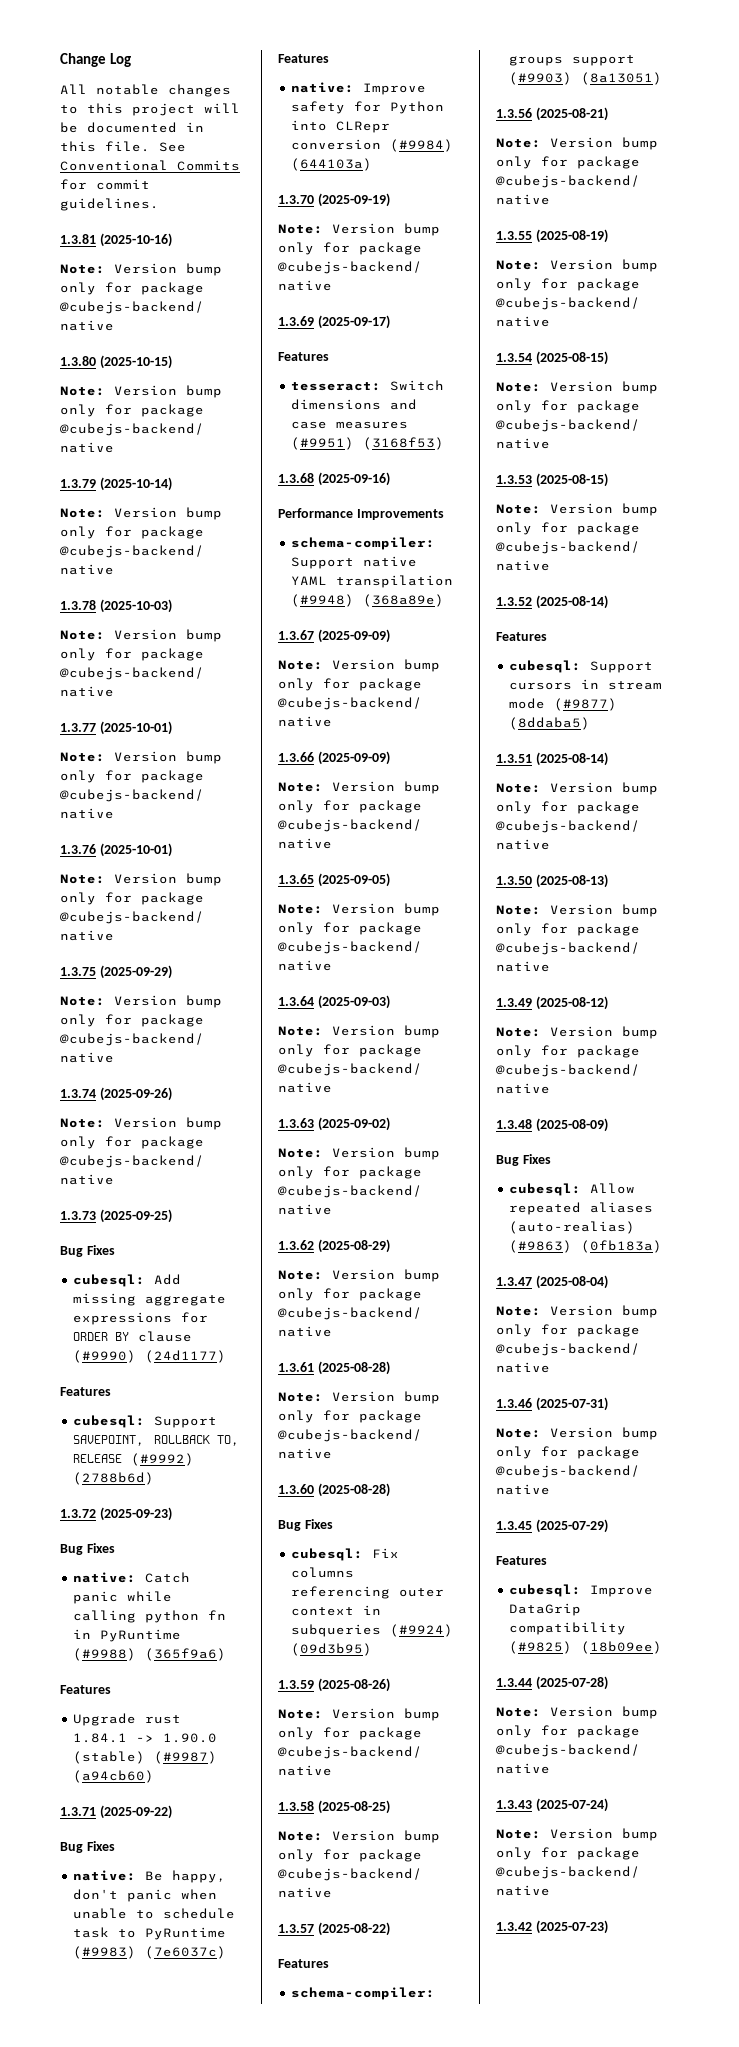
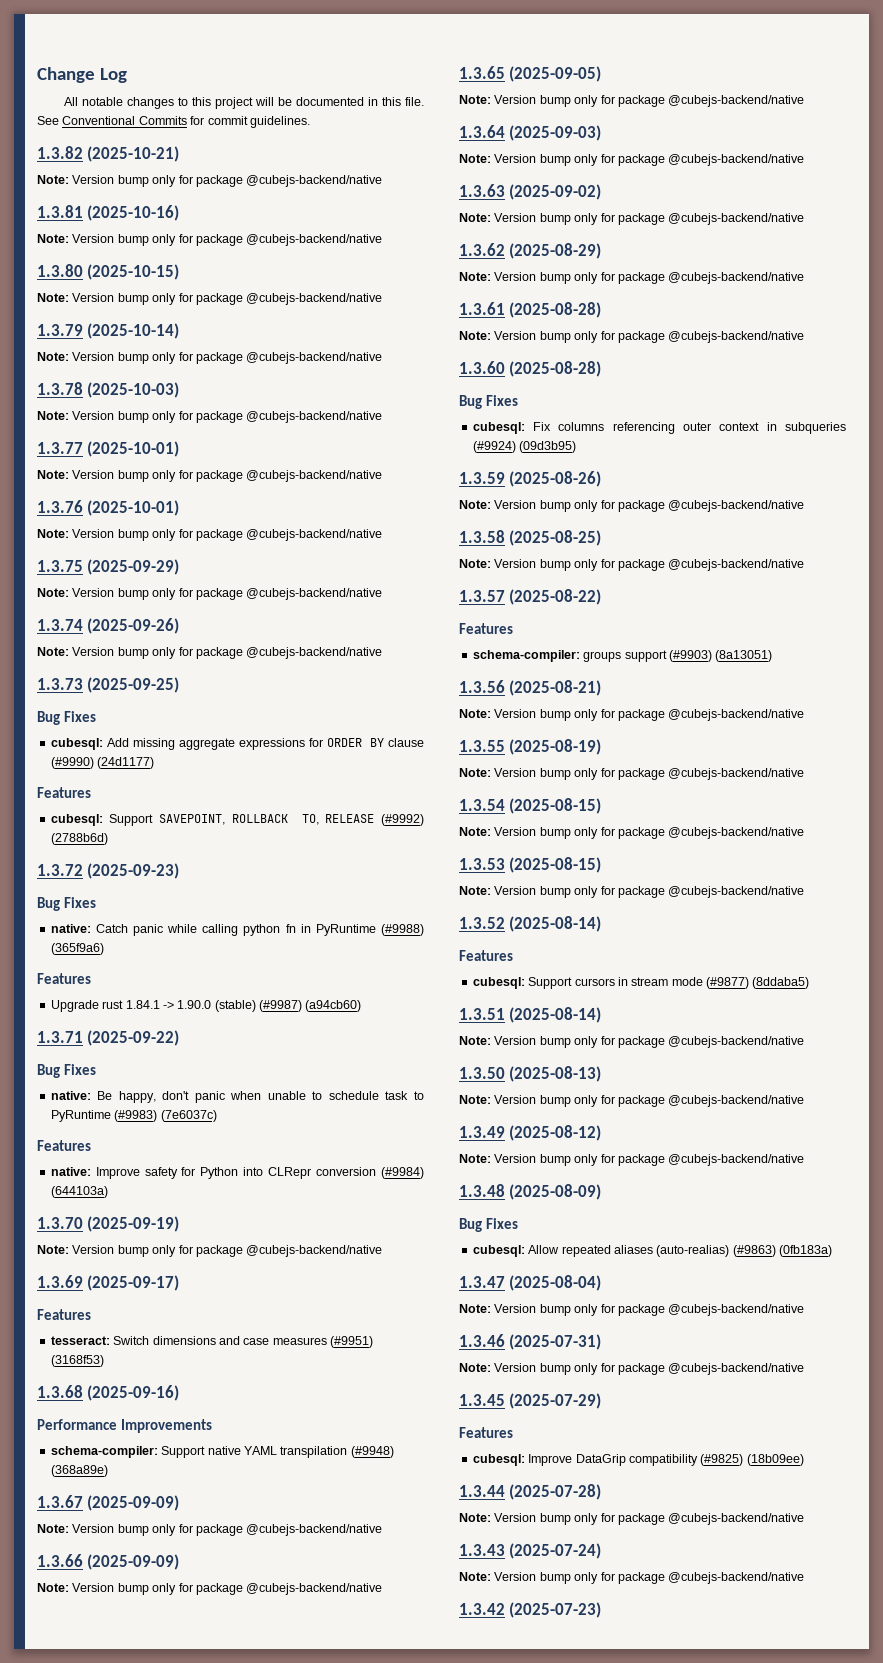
(159, 204) none -> [37,146,180,162] [37,175,383,187] // 1.3.82 (2025-10-21) // Note: Version bump only for package @cubejs-backend/native

